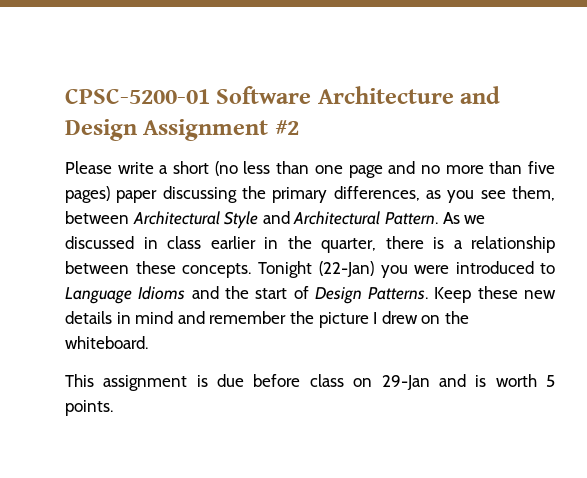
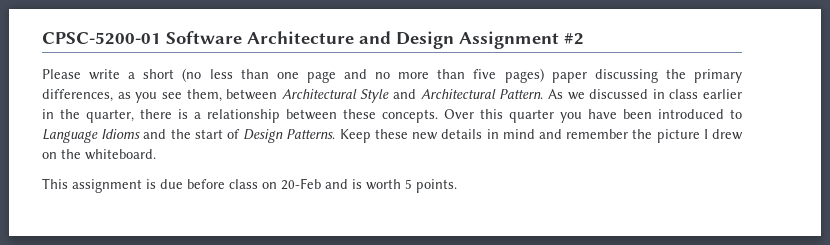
[257,261,449,278] Tonight (22-Jan) you were -> [444,109,652,123] Over this quarter you have been
[381,375,430,390] 29-Jan -> [281,178,321,190] 20-Feb

